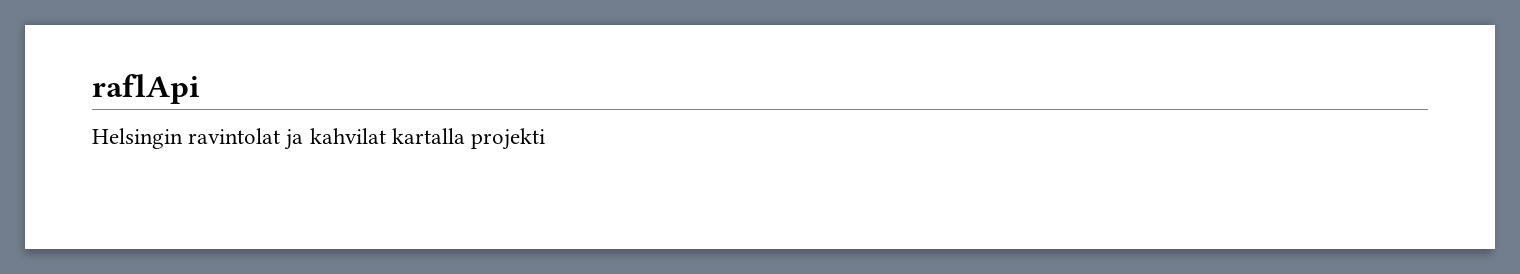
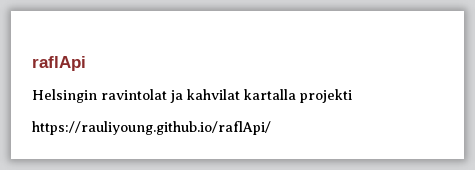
(546, 139) none -> [32,121,271,135] // https://rauliyoung.github.io/raflApi/

